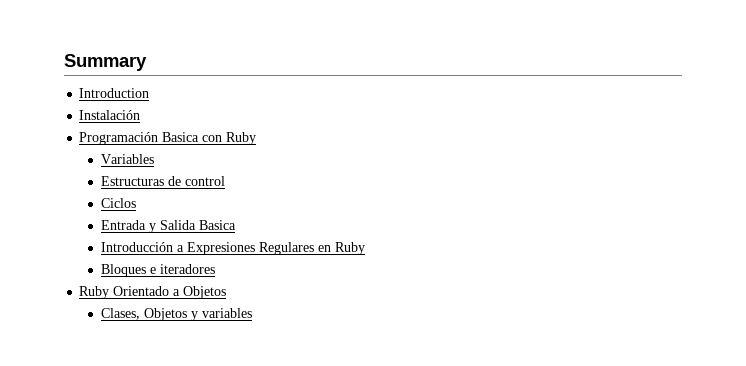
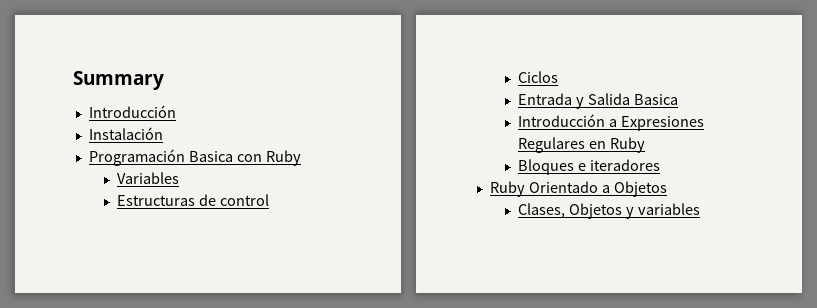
[79,88,150,98] Introduction -> [88,105,176,118] Introducción

